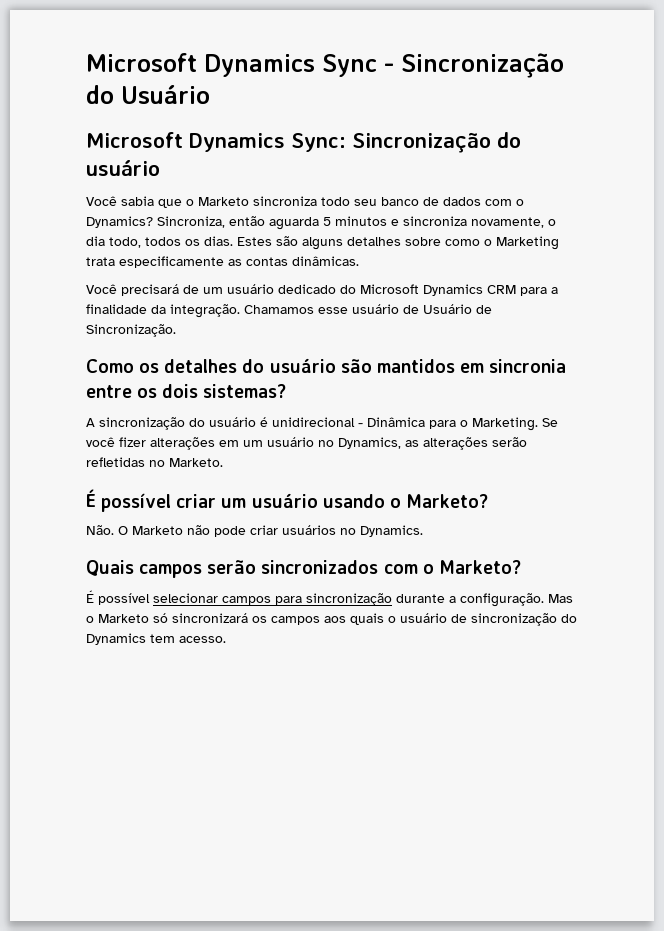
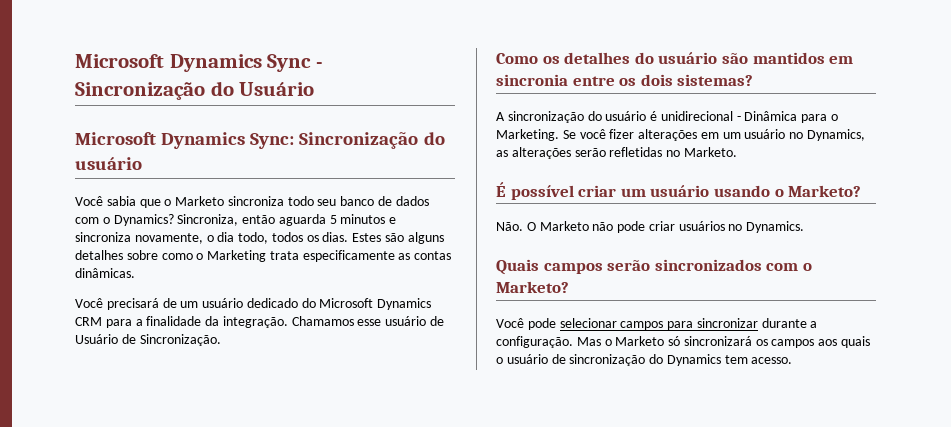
[86,590,150,605] É possível -> [496,318,556,330] Você pode
[306,593,392,606] sincronização -> [696,318,758,328] sincronizar

